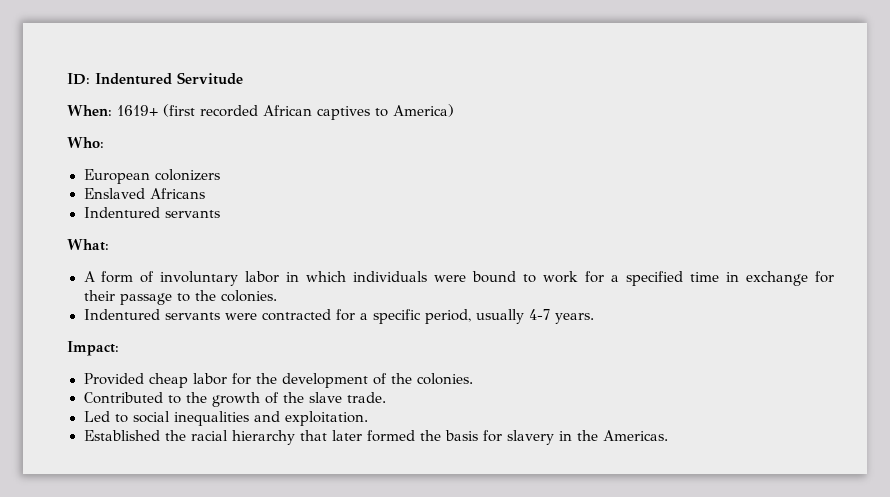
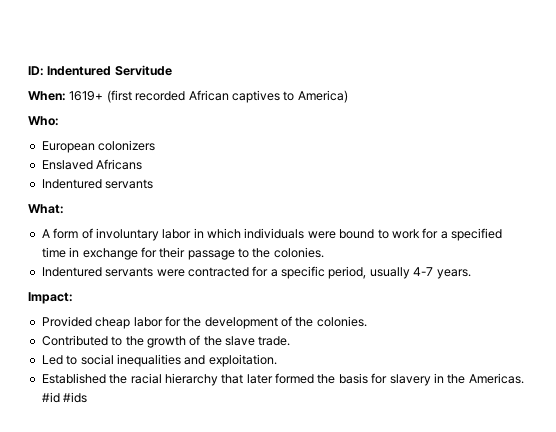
(668, 435) none -> [41,392,88,403] #id #ids

